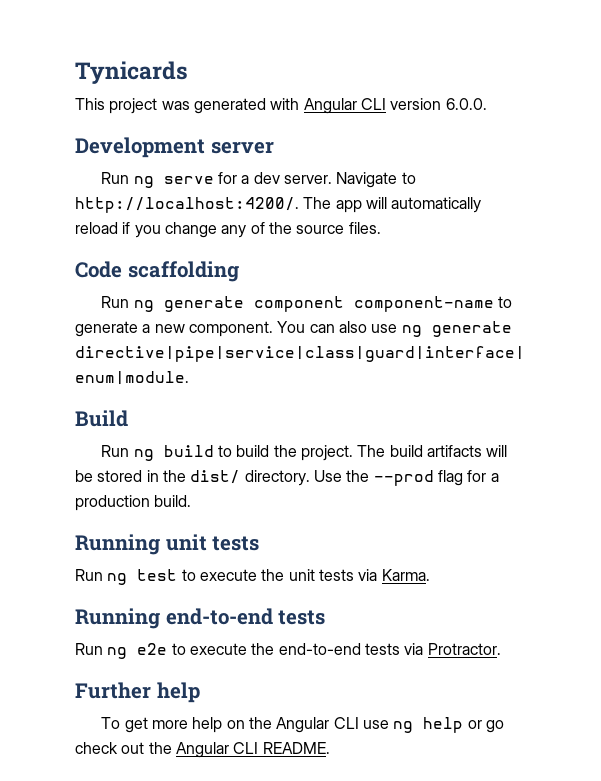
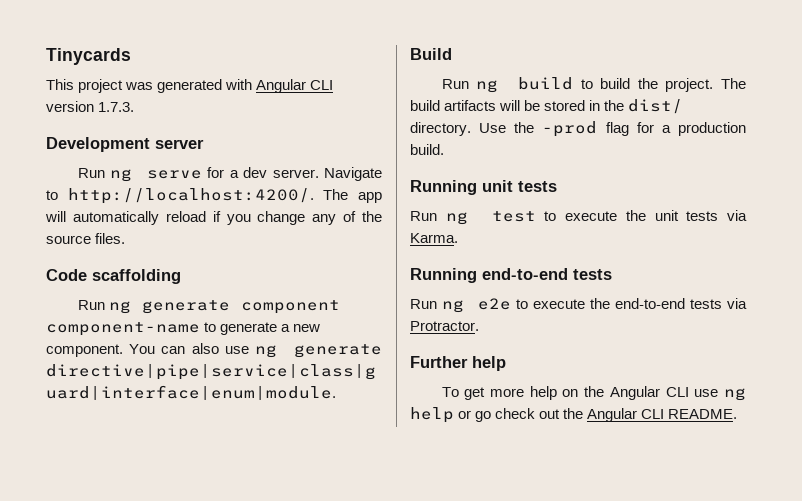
[75,61,188,84] Tynicards -> [46,48,131,65] Tinycards
[445,98,487,110] 6.0.0. -> [98,102,135,112] 1.7.3.
[373,470,434,486] --prod -> [542,121,598,137] -prod

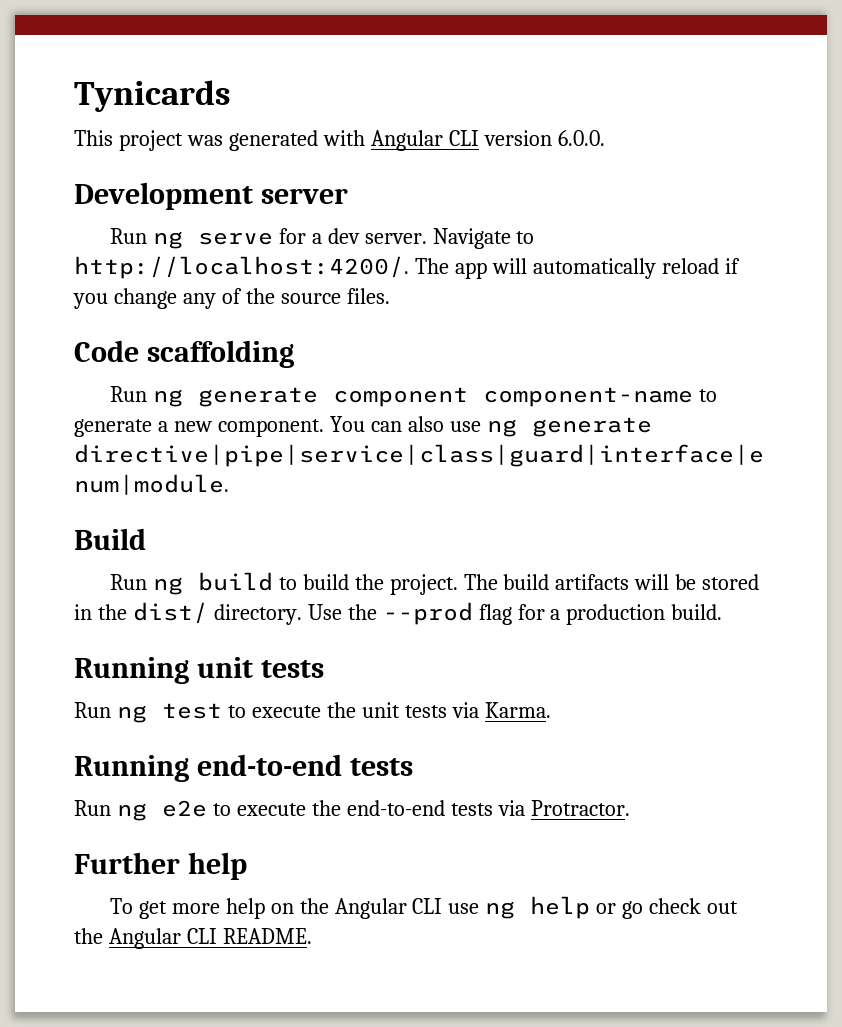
[46,48,131,65] Tinycards -> [74,80,231,112] Tynicards
[98,102,135,112] 1.7.3. -> [557,130,605,146] 6.0.0.
[542,121,598,137] -prod -> [382,602,473,625] --prod

